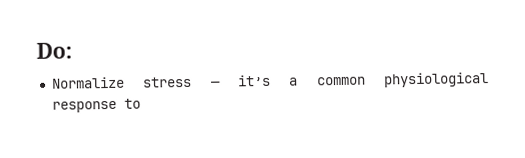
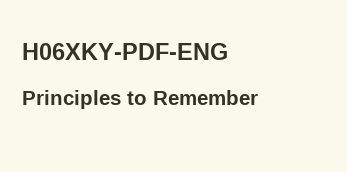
[36,42,73,59] [50,72,489,89] [51,98,141,113] Do: // Normalize stress — it’s a common physiological response to -> [22,43,228,60] [22,90,258,109] H06XKY-PDF-ENG // Principles to Remember

